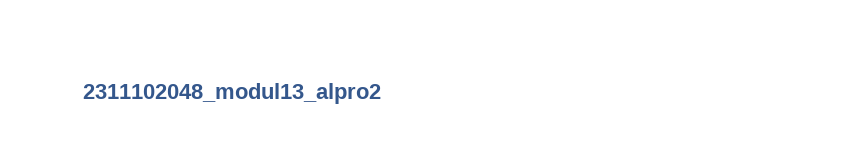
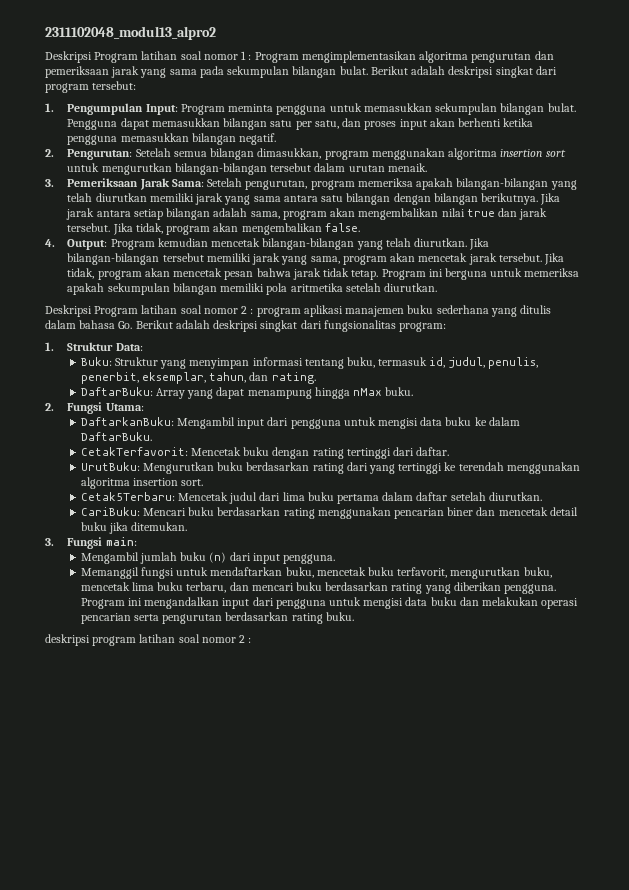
(381, 93) none -> [45,51,554,63] [45,66,557,78] [45,81,137,93] [45,103,576,115] [67,118,534,130] [67,133,277,145] [45,148,566,160] [67,163,427,175] [45,178,577,190] [67,193,561,205] [66,208,548,220] [67,223,360,235] [45,238,490,250] [67,253,564,265] [67,268,580,280] [67,283,438,295] [45,305,552,317] [45,320,447,332] [45,342,143,351] [80,357,538,369] [80,372,316,384] [80,387,414,399] [45,402,144,414] [80,417,520,429] [80,432,152,441] [80,447,450,459] [80,462,580,474] [80,477,204,489] [80,492,542,504] [80,507,578,519] [80,522,188,534] [45,537,137,549] [80,552,335,564] [80,567,552,579] [80,582,557,594] [80,597,579,609] [80,612,354,624] [45,634,252,646] // Deskripsi Program latihan soal nomor 1 : Program mengimplementasikan algoritma pengurutan dan pemeriksaan jarak yang sama pada sekumpulan bilangan bulat. Berikut adalah deskripsi singkat dari program tersebut: // 1. Pengumpulan Input: Program meminta pengguna untuk memasukkan sekumpulan bilangan bulat. Pengguna dapat memasukkan bilangan satu per satu, dan proses input akan berhenti ketika pengguna memasukkan bilangan negatif. // 2. Pengurutan: Setelah semua bilangan dimasukkan, program menggunakan algoritma insertion sort untuk mengurutkan bilangan-bilangan tersebut dalam urutan menaik. // 3. Pemeriksaan Jarak Sama: Setelah pengurutan, program memeriksa apakah bilangan-bilangan yang telah diurutkan memiliki jarak yang sama antara satu bilangan dengan bilangan berikutnya. Jika jarak antara setiap bilangan adalah sama, program akan mengembalikan nilai true dan jarak tersebut. Jika tidak, program akan mengembalikan false. // 4. Output: Program kemudian mencetak bilangan-bilangan yang telah diurutkan. Jika bilangan-bilangan tersebut memiliki jarak yang sama, program akan mencetak jarak tersebut. Jika tidak, program akan mencetak pesan bahwa jarak tidak tetap. Program ini berguna untuk memeriksa apakah sekumpulan bilangan memiliki pola aritmetika setelah diurutkan. // Deskripsi Program latihan soal nomor 2 : program aplikasi manajemen buku sederhana yang ditulis dalam bahasa Go. Berikut adalah deskripsi singkat dari fungsionalitas program: // 1. Struktur Data: // Buku: Struktur yang menyimpan informasi tentang buku, termasuk id, judul, penulis, penerbit, eksemplar, tahun, dan rating. // DaftarBuku: Array yang dapat menampung hingga nMax buku. // 2. Fungsi Utama: // DaftarkanBuku: Mengambil input dari pengguna untuk mengisi data buku ke dalam DaftarBuku. // CetakTerfavorit: Mencetak buku dengan rating tertinggi dari daftar. // UrutBuku: Mengurutkan buku berdasarkan rating dari yang tertinggi ke terendah menggunakan algoritma insertion sort. // Cetak5Terbaru: Mencetak judul dari lima buku pertama dalam daftar setelah diurutkan. // CariBuku: Mencari buku berdasarkan rating menggunakan pencarian biner dan mencetak detail buku jika ditemukan. // 3. Fungsi main: // Mengambil jumlah buku (n) dari input pengguna. // Memanggil fungsi untuk mendaftarkan buku, mencetak buku terfavorit, mengurutkan buku, mencetak lima buku terbaru, dan mencari buku berdasarkan rating yang diberikan pengguna. Program ini mengandalkan input dari pengguna untuk mengisi data buku dan melakukan operasi pencarian serta pengurutan berdasarkan rating buku. // deskripsi program latihan soal nomor 2 :

